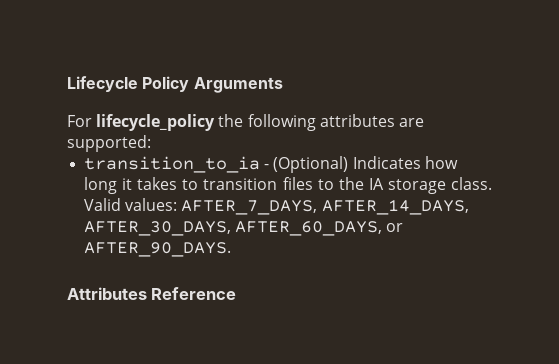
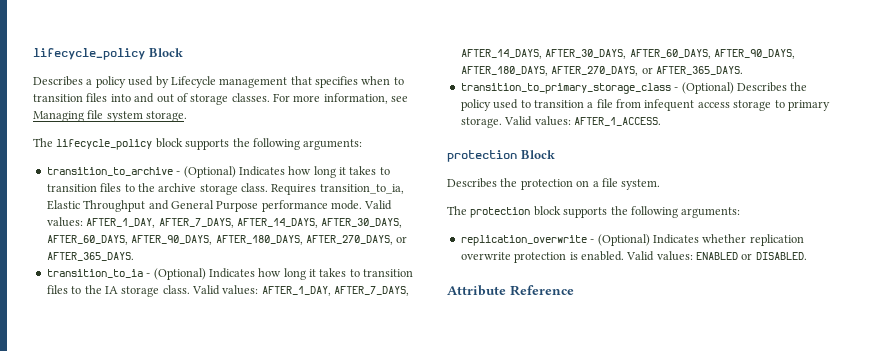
[67,76,283,93] [67,114,424,131] [67,135,151,152] Lifecycle Policy Arguments // For lifecycle_policy the following attributes are supported: -> [33,48,183,60] [33,76,404,88] [33,93,409,105] [33,110,188,122] [33,138,363,150] [46,166,390,178] [46,183,404,195] [46,200,393,212] [46,217,403,228] [46,235,408,245] [46,252,134,261] lifecycle_policy Block // Describes a policy used by Lifecycle management that specifies when to transition files into and out of storage classes. For more information, see Managing file system storage. // The lifecycle_policy block supports the following arguments: // transition_to_archive - (Optional) Indicates how long it takes to transition files to the archive storage class. Requires transition_to_ia, Elastic Throughput and General Purpose performance mode. Valid values: AFTER_1_DAY, AFTER_7_DAYS, AFTER_14_DAYS, AFTER_30_DAYS, AFTER_60_DAYS, AFTER_90_DAYS, AFTER_180_DAYS, AFTER_270_DAYS, or AFTER_365_DAYS.
[181,199,469,215] [84,221,404,236] [84,242,232,257] [67,287,147,300] AFTER_7_DAYS, AFTER_14_DAYS, AFTER_30_DAYS, AFTER_60_DAYS, or AFTER_90_DAYS. // Attributes -> [261,286,410,296] [460,49,795,59] [460,66,743,76] [460,82,808,94] [460,99,830,111] [460,116,661,128] [447,150,555,162] [447,178,661,190] [447,206,741,218] [460,234,804,246] [460,251,807,263] [447,285,506,296] AFTER_1_DAY, AFTER_7_DAYS, AFTER_14_DAYS, AFTER_30_DAYS, AFTER_60_DAYS, AFTER_90_DAYS, AFTER_180_DAYS, AFTER_270_DAYS, or AFTER_365_DAYS. // transition_to_primary_storage_class - (Optional) Describes the policy used to transition a file from infequent access storage to primary storage. Valid values: AFTER_1_ACCESS. // protection Block // Describes the protection on a file system. // The protection block supports the following arguments: // replication_overwrite - (Optional) Indicates whether replication overwrite protection is enabled. Valid values: ENABLED or DISABLED. // Attribute

